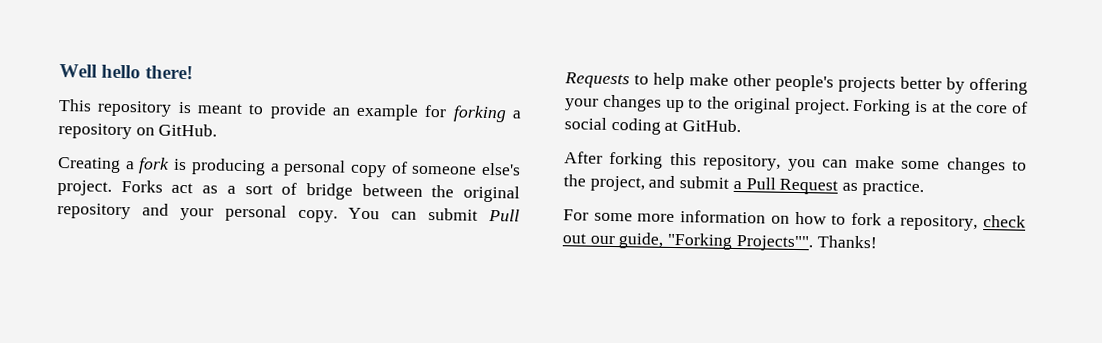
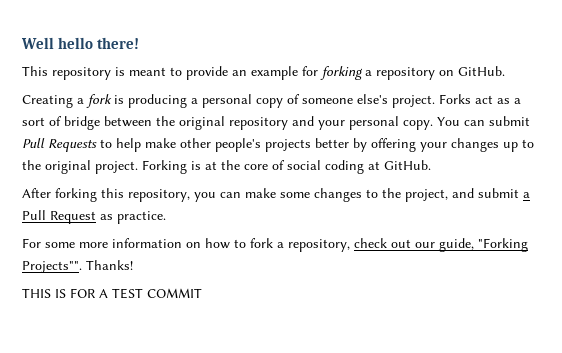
(877, 242) none -> [22,288,202,299] // THIS IS FOR A TEST COMMIT

